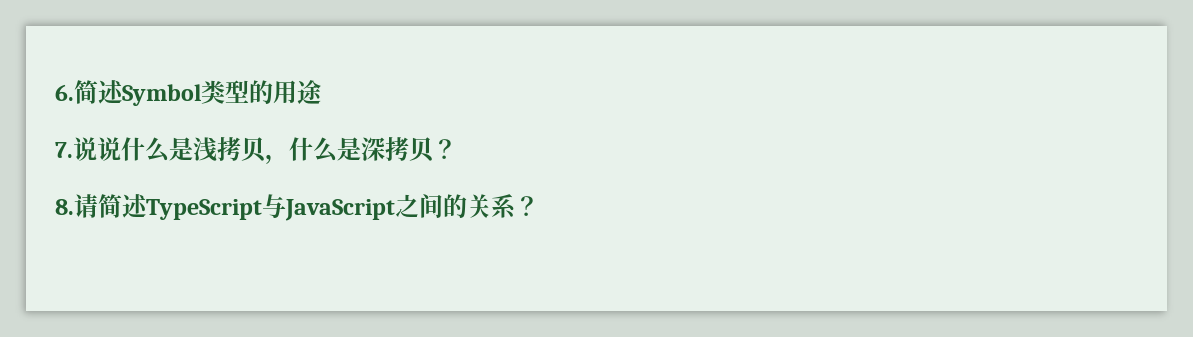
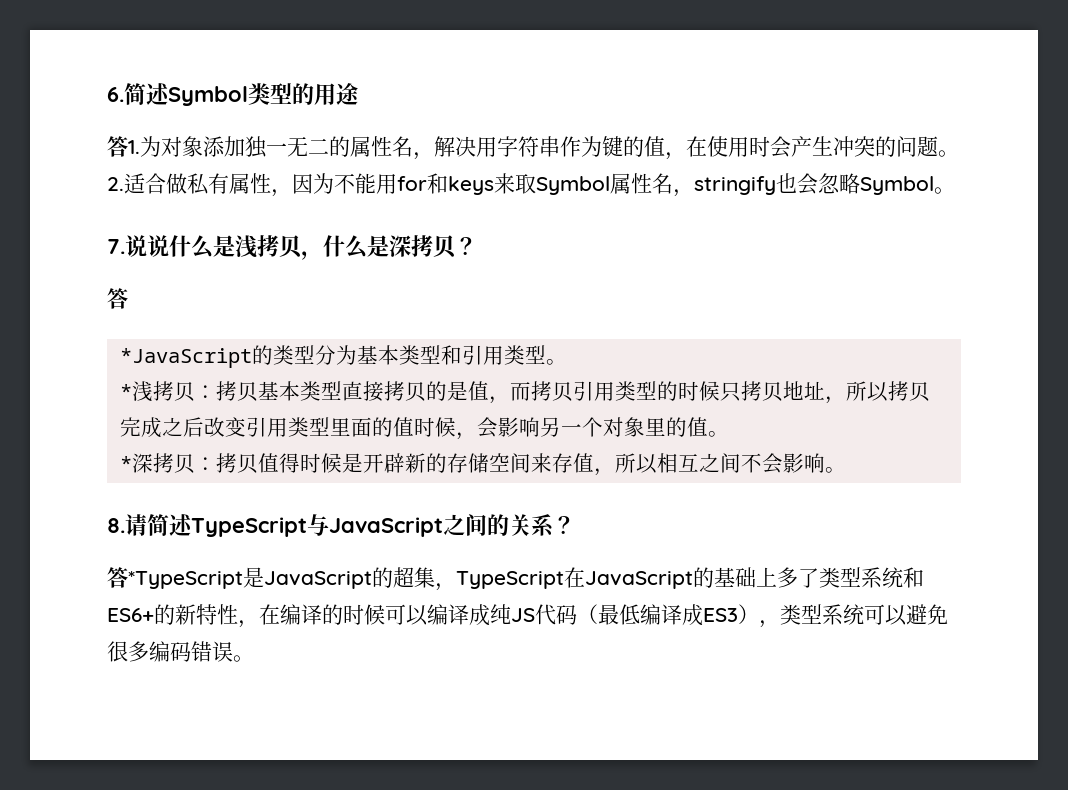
(322, 92) none -> [107,136,959,160] [107,173,955,197] // 答1.为对象添加独一无二的属性名，解决用字符串作为键的值，在使用时会产生冲突的问题。2.适合做私有属性，因为不能用for和keys来取Symbol属性名，stringify也会忽略Symbol。
(457, 149) none -> [107,288,128,309] [119,345,567,368] [119,381,930,404] [119,417,729,440] [119,453,846,476] // 答 // *JavaScript的类型分为基本类型和引用类型。 // *浅拷贝：拷贝基本类型直接拷贝的是值，而拷贝引用类型的时候只拷贝地址，所以拷贝完成之后改变引用类型里面的值时候，会影响另一个对象里的值。 // *深拷贝：拷贝值得时候是开辟新的存储空间来存值，所以相互之间不会影响。
(539, 206) none -> [107,567,924,591] [107,604,948,628] [107,641,254,662] // 答*TypeScript是JavaScript的超集，TypeScript在JavaScript的基础上多了类型系统和ES6+的新特性，在编译的时候可以编译成纯JS代码（最低编译成ES3），类型系统可以避免很多编码错误。

